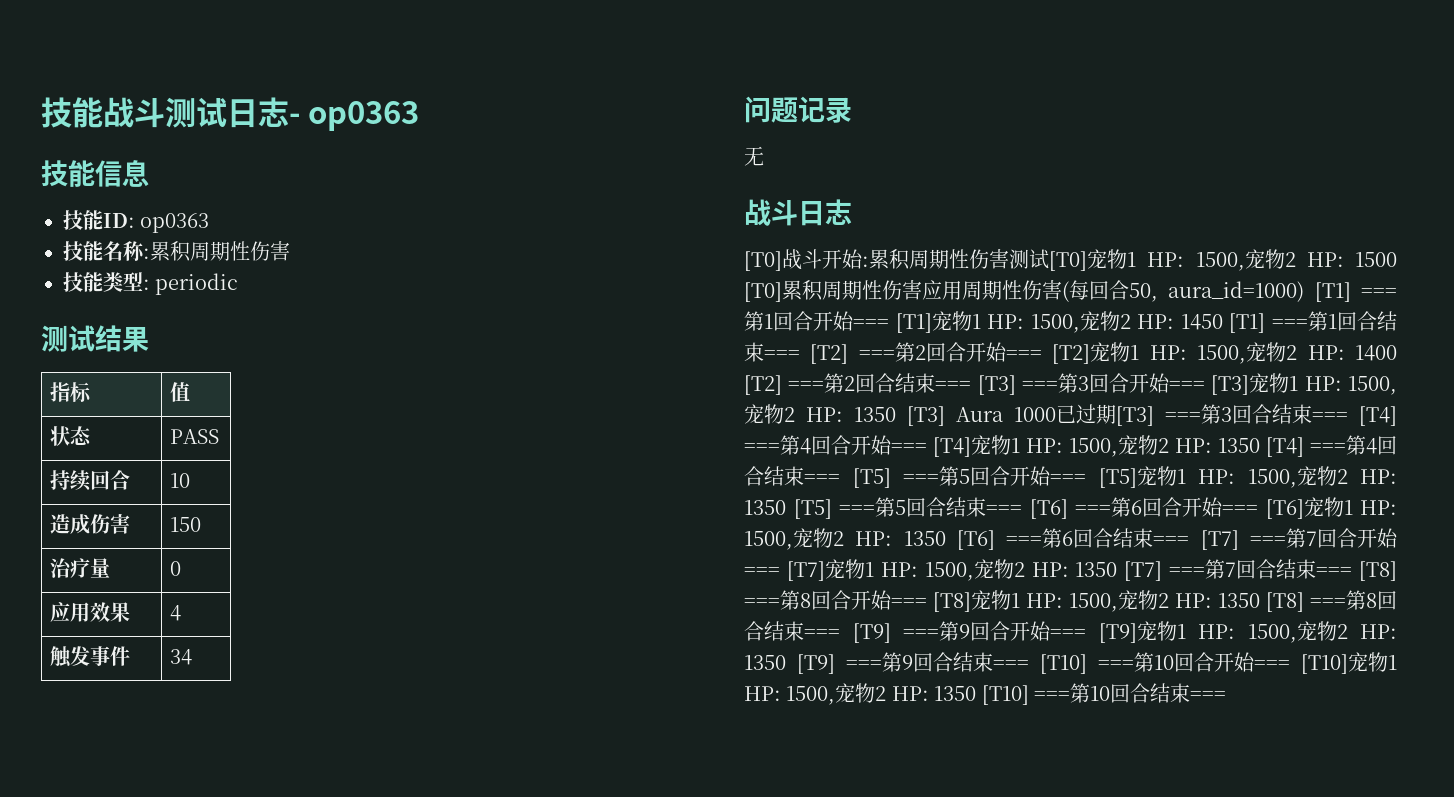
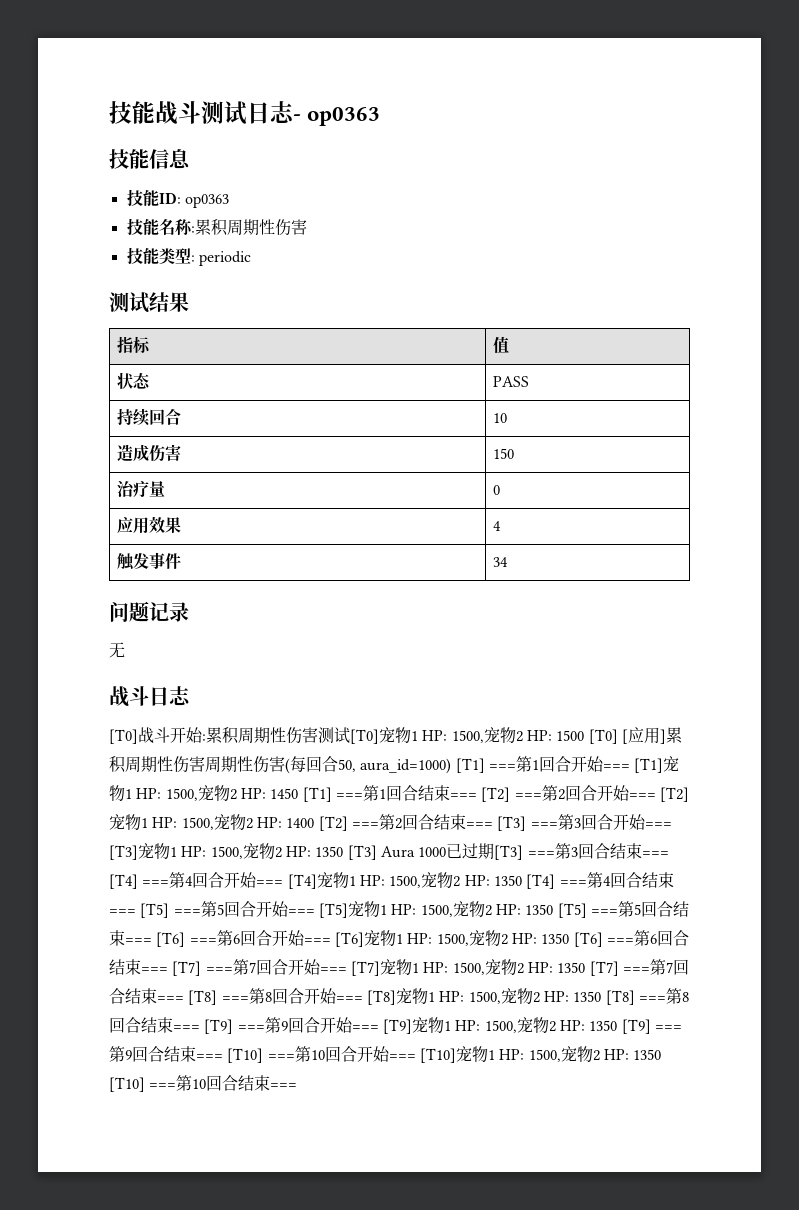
[782,280,962,301] 累积周期性伤害应用 -> [621,727,682,744] [109,756,205,773] [应用]累积周期性伤害

